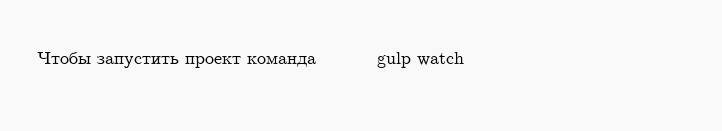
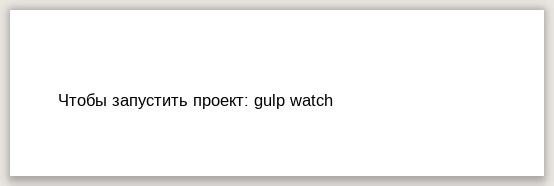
[185,55,316,68] проект команда -> [193,97,249,109] проект:

